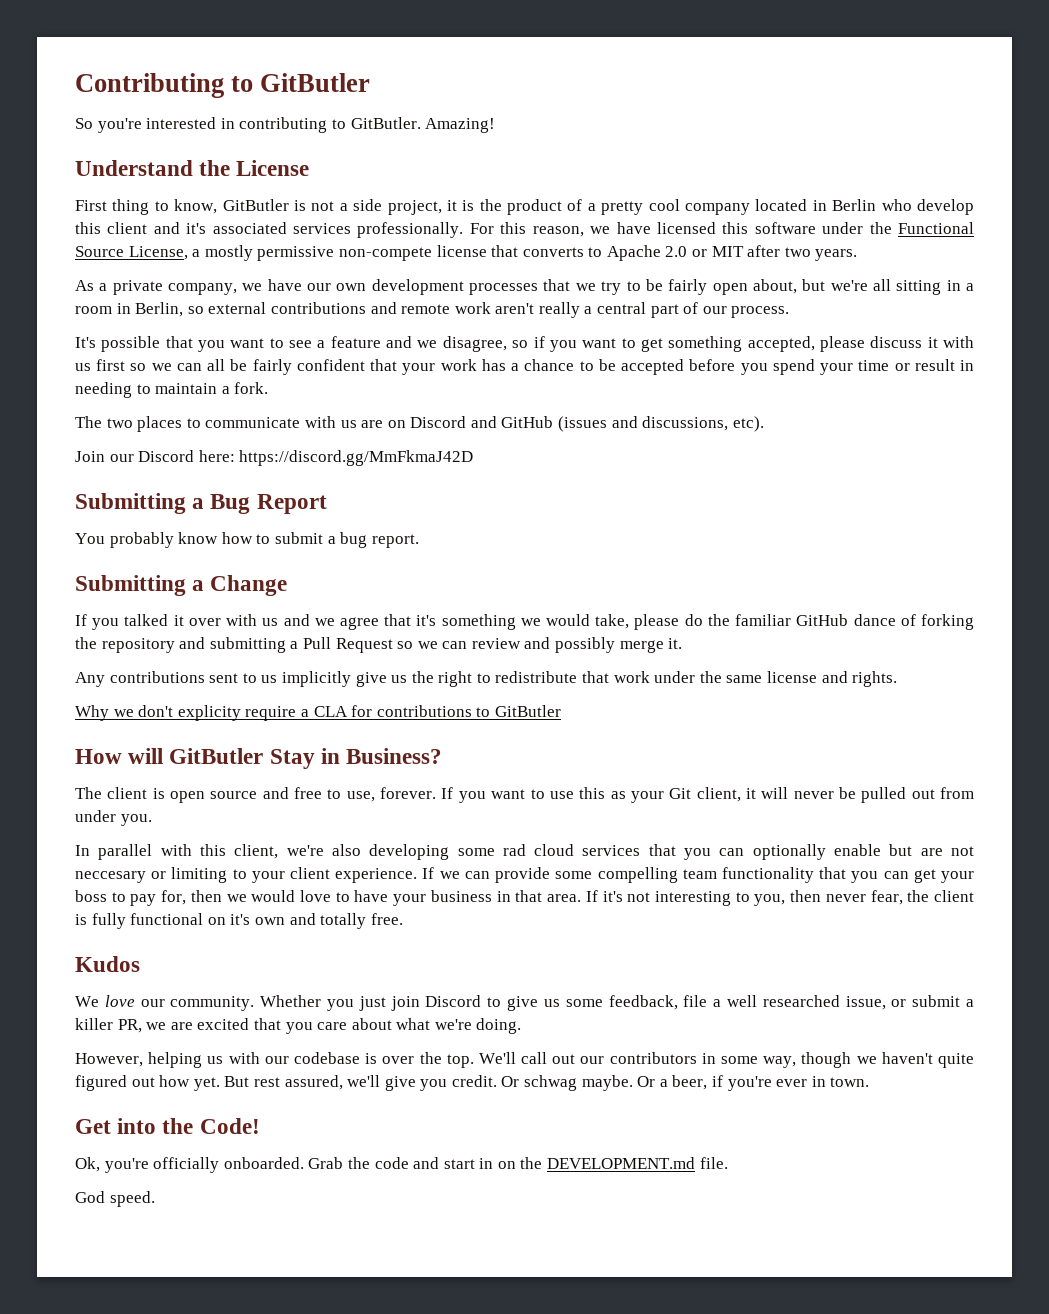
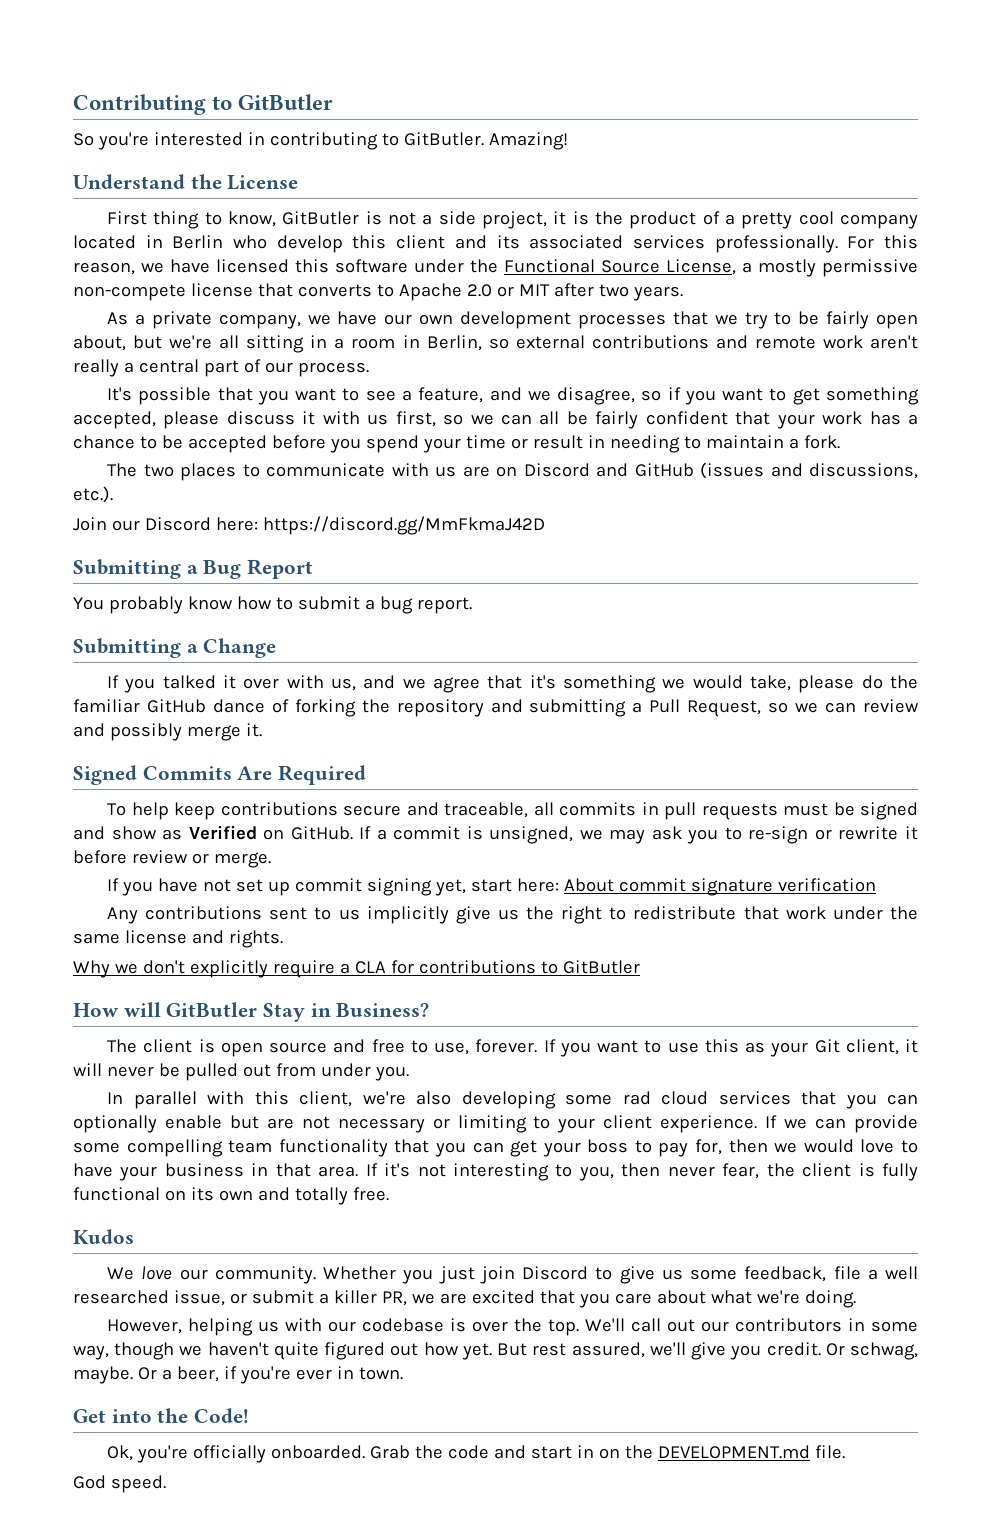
[186,223,207,234] it's -> [496,235,520,249] its
[330,336,381,348] feature -> [418,387,484,403] feature,
[96,359,126,371] first -> [395,411,436,427] first,
[732,416,764,432] etc). -> [73,486,113,503] etc.).
[262,618,279,626] us -> [331,678,357,691] us,
[335,638,393,653] Request -> [687,700,762,717] Request,
(683, 643) none -> [73,765,367,785] [107,802,919,820] [73,825,918,844] [73,850,271,868] [107,878,876,896] // Signed Commits Are Required // To help keep contributions secure and traceable, all commits in pull requests must be signed and show as Verified on GitHub. If a commit is unsigned, we may ask you to re-sign or rewrite it before review or merge. // If you have not set up commit signing yet, start here: About commit signature verification
[177,705,241,721] explicity -> [189,960,268,978] explicitly
[75,871,146,883] neccesary -> [337,1118,425,1133] necessary
[230,914,251,925] it's -> [190,1187,214,1201] its
[524,1075,578,1091] schwag -> [850,1342,919,1360] schwag,

